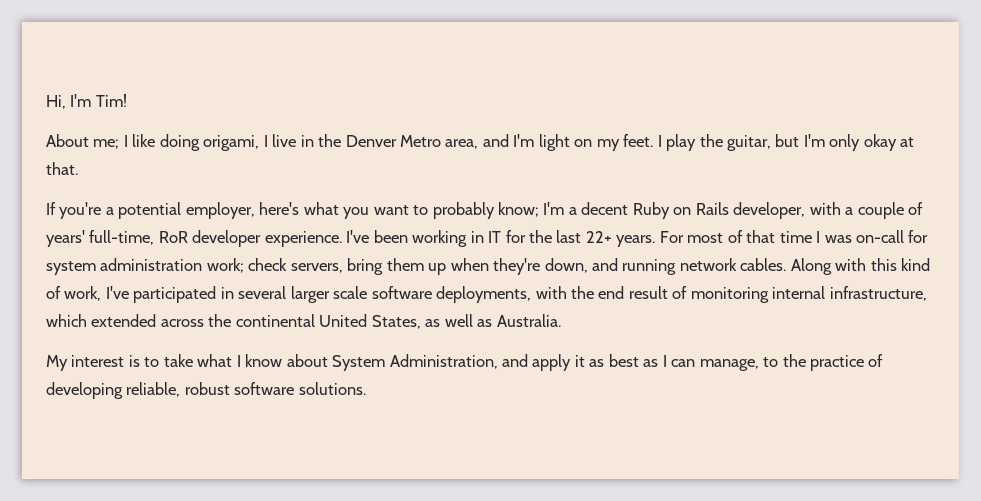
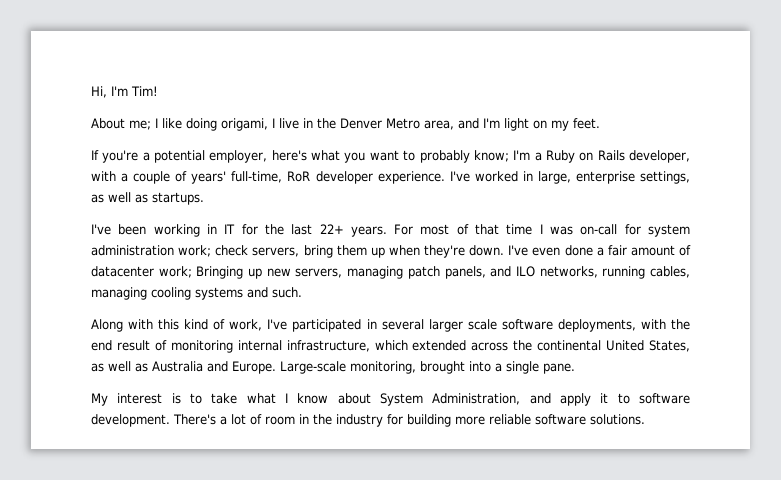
[657,134,915,151] [46,162,78,175] I play the guitar, but I'm only okay at that. -> (600, 123) none
[581,202,629,215] decent -> (542, 156) none
(370, 236) none -> [474,171,690,184] [91,192,204,205] [91,224,111,235] worked in large, enterprise settings, as well as startups. // I've
[544,258,787,275] down, and running network cables. -> [469,245,691,256] [91,266,690,279] [91,287,302,300] down. I've even done a fair amount of datacenter work; Bringing up new servers, managing patch panels, and ILO networks, running cables, managing cooling systems and such. //
[496,314,561,327] Australia. -> [152,361,575,374] Australia and Europe. Large-scale monitoring, brought into a single pane.
[589,354,884,371] [46,382,230,399] as best as I can manage, to the practice of developing reliable, robust -> [617,393,690,404] [91,414,531,427] to software development. There's a lot of room in the industry for building more reliable

